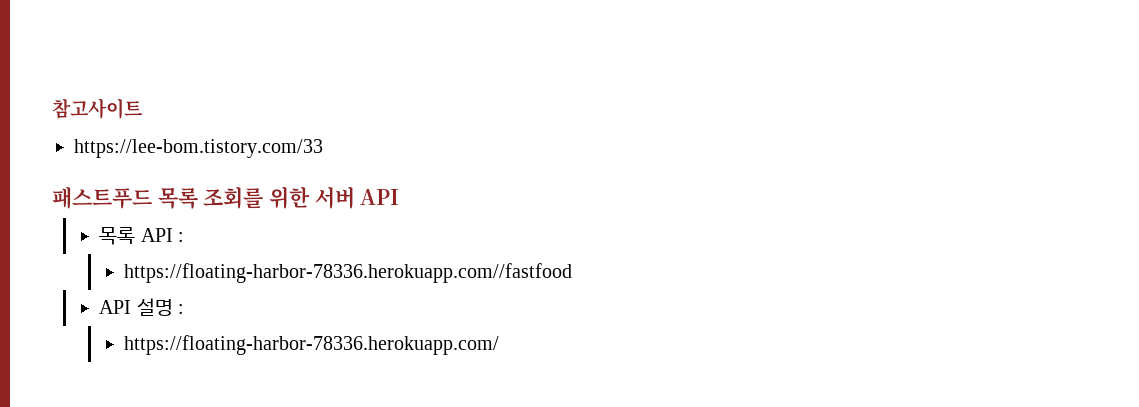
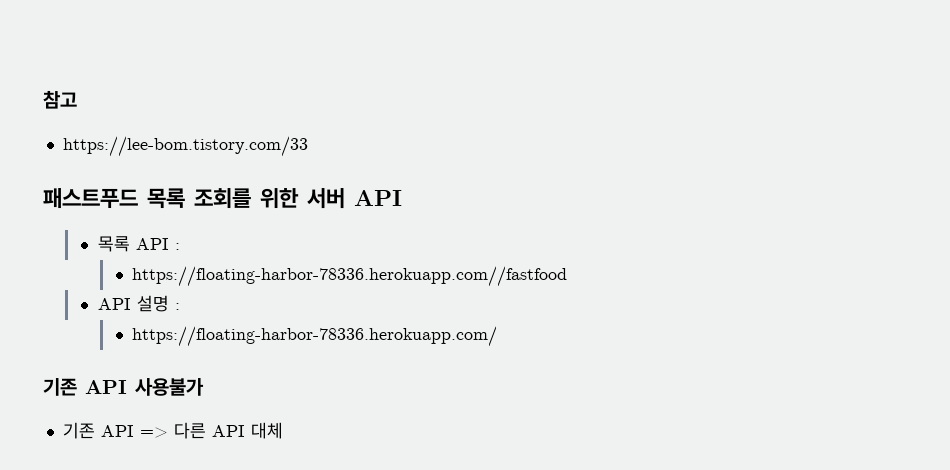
[52,98,143,119] 참고사이트 -> [43,90,77,109] 참고
(500, 345) none -> [43,378,204,396] [62,422,283,439] // 기존 API 사용불가 // 기존 API => 다른 API 대체

